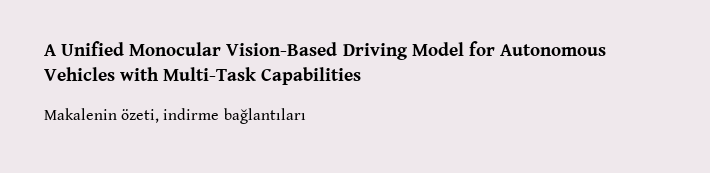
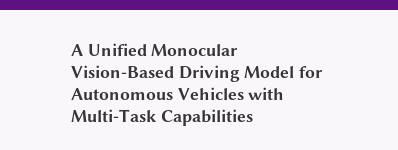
[44,108,306,124] // Makalenin özeti, indirme bağlantıları -> (253, 117) none

